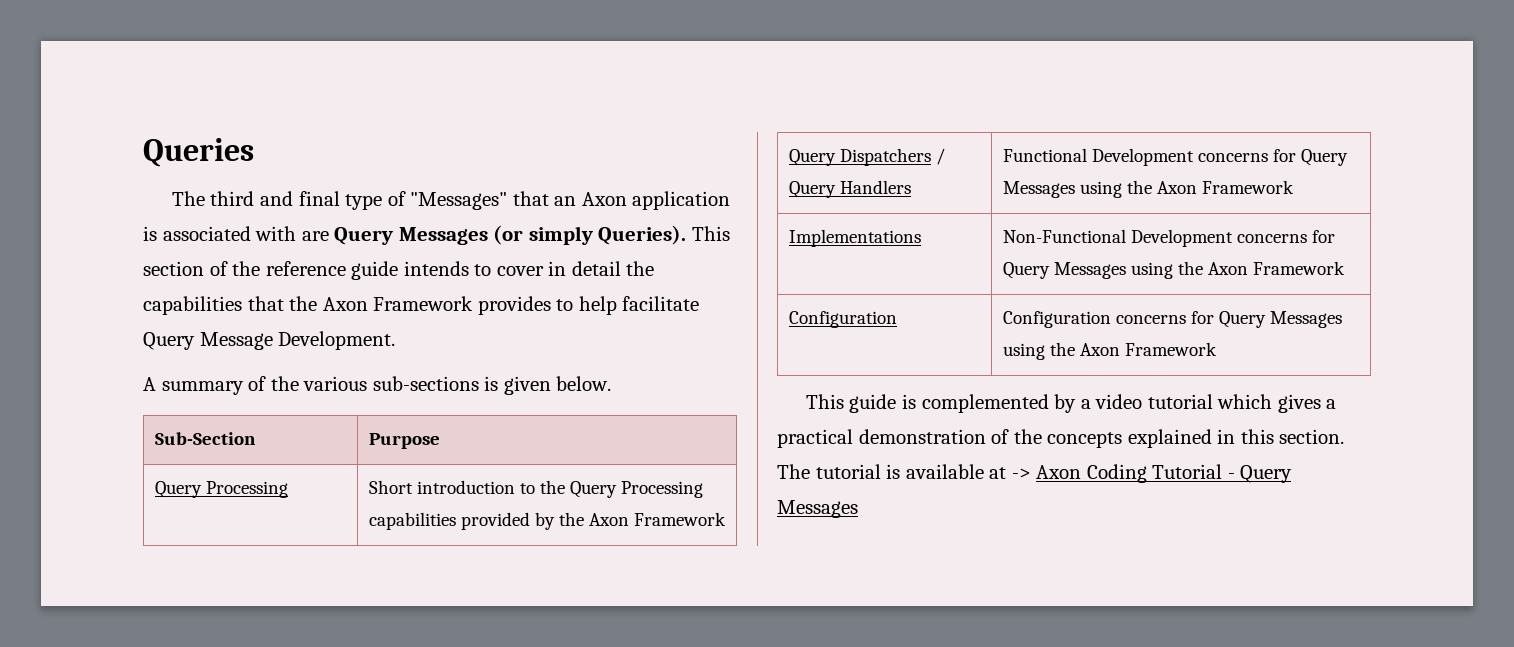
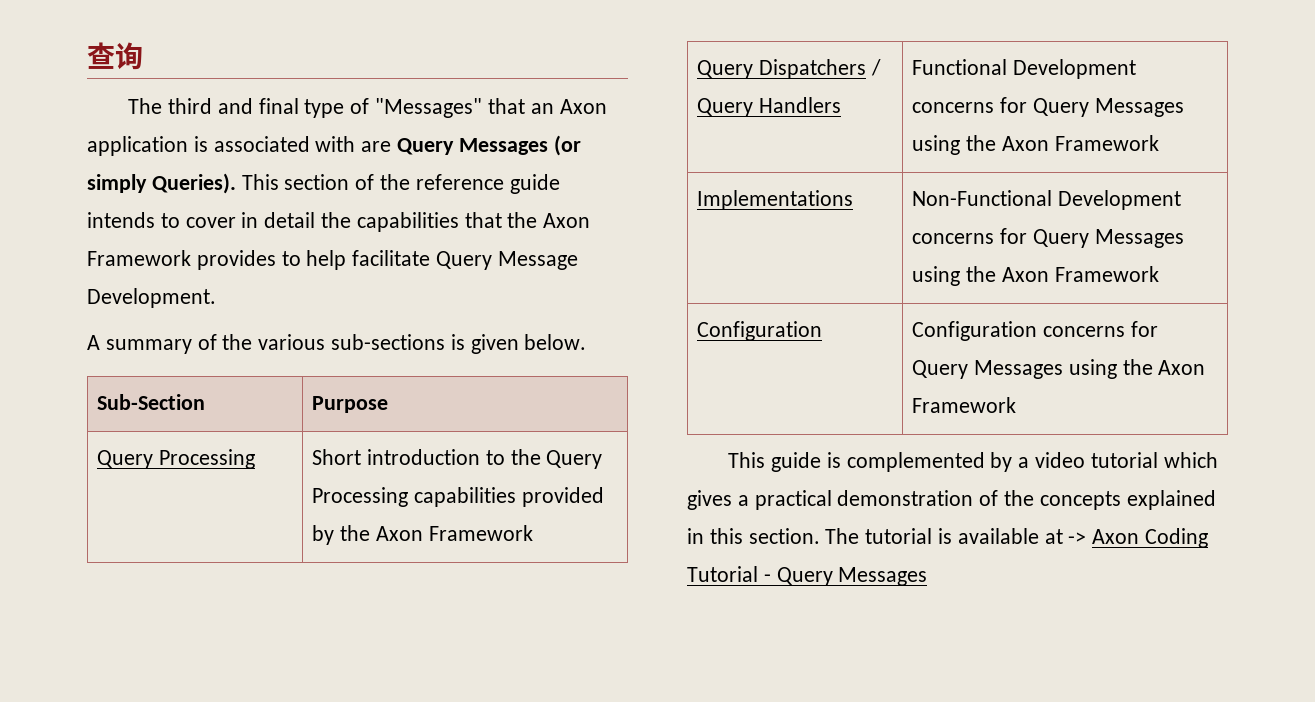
[143,138,254,167] Queries -> [87,42,143,70] 查询

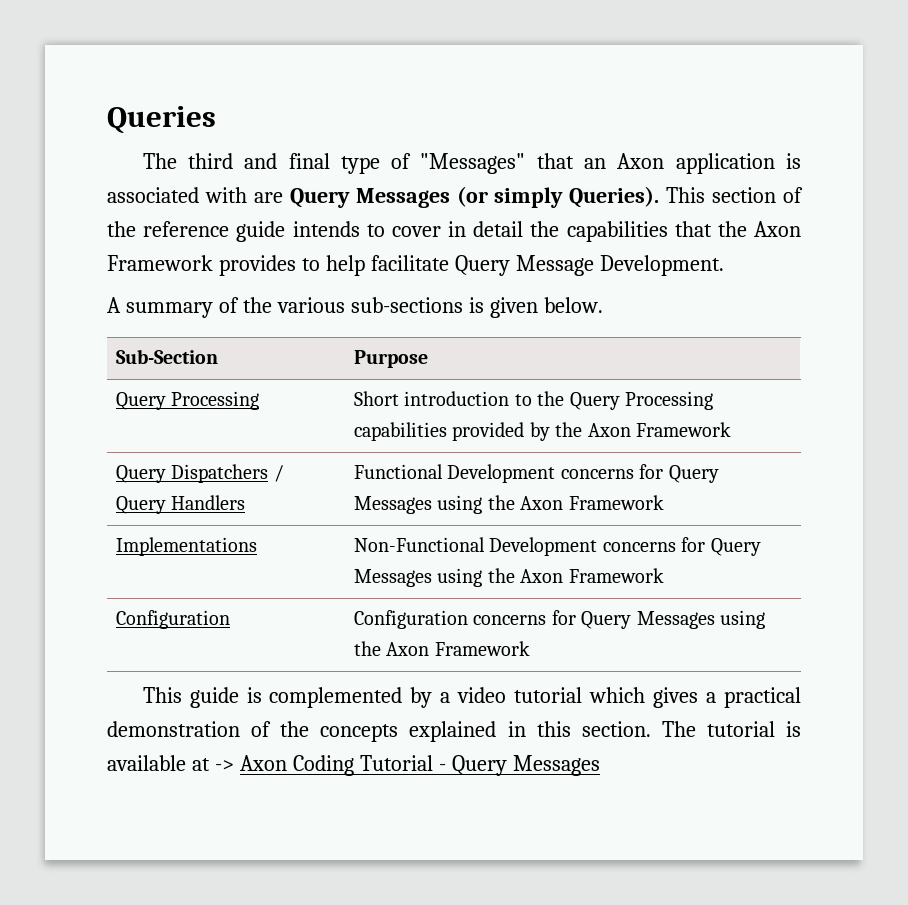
[87,42,143,70] 查询 -> [107,106,216,134] Queries

